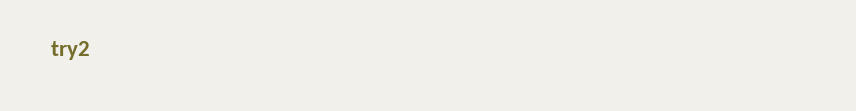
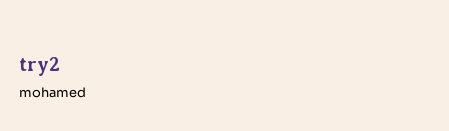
(90, 50) none -> [19,87,86,98] // mohamed

